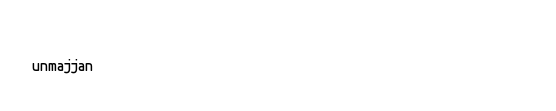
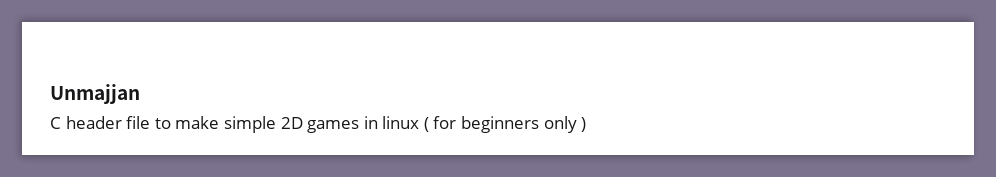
[32,59,93,74] unmajjan -> [50,84,140,104] [50,116,587,133] Unmajjan // C header file to make simple 2D games in linux ( for beginners only )

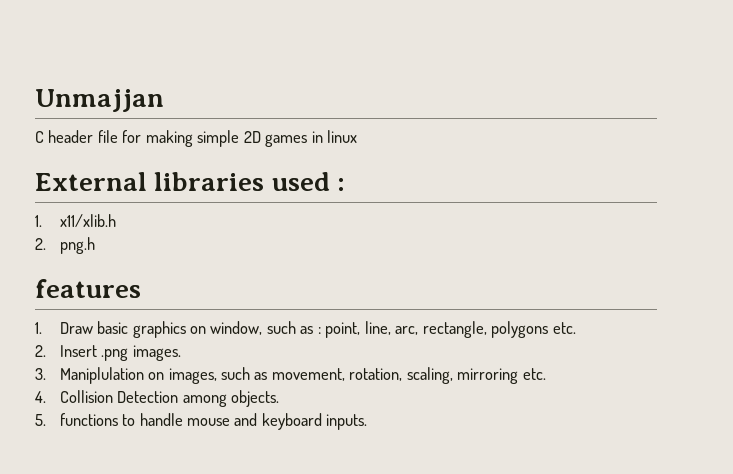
[154,116,220,129] to make -> [122,130,193,147] for making
[423,116,587,133] ( for beginners only ) -> [35,172,345,191] [35,214,116,227] [35,237,95,254] [35,279,141,298] [35,321,576,338] [35,345,181,361] [35,367,546,384] [35,390,279,407] [35,413,368,430] // External libraries used : // 1. x11/xlib.h // 2. png.h // features // 1. Draw basic graphics on window, such as : point, line, arc, rectangle, polygons etc. // 2. Insert .png images. // 3. Maniplulation on images, such as movement, rotation, scaling, mirroring etc. // 4. Collision Detection among objects. // 5. functions to handle mouse and keyboard inputs.

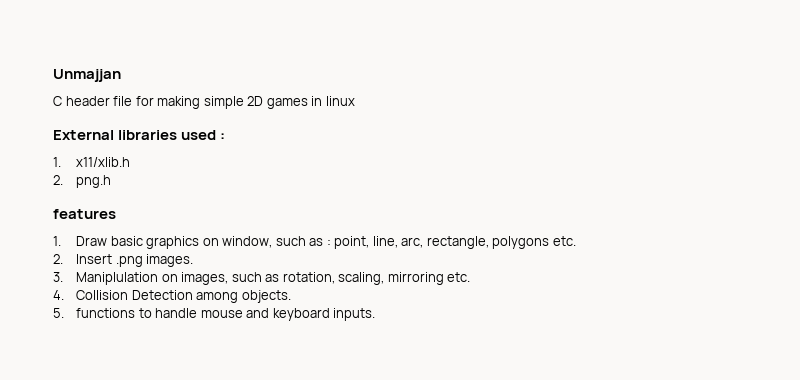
[271,368,345,381] movement, -> (280, 278) none

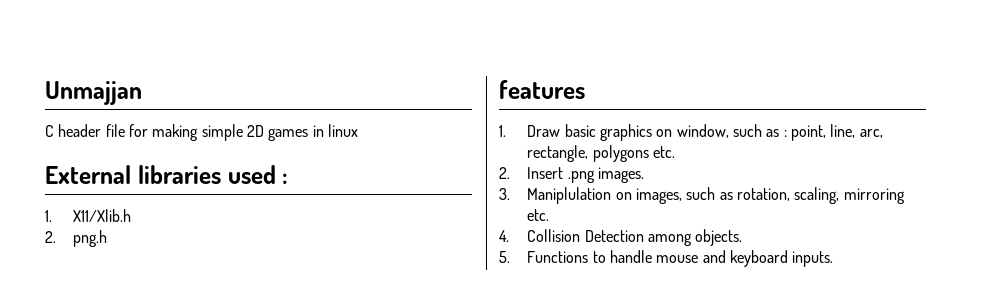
[76,157,131,167] x11/xlib.h -> [73,209,132,222] X11/Xlib.h
[76,308,136,318] functions -> [527,251,589,263] Functions

